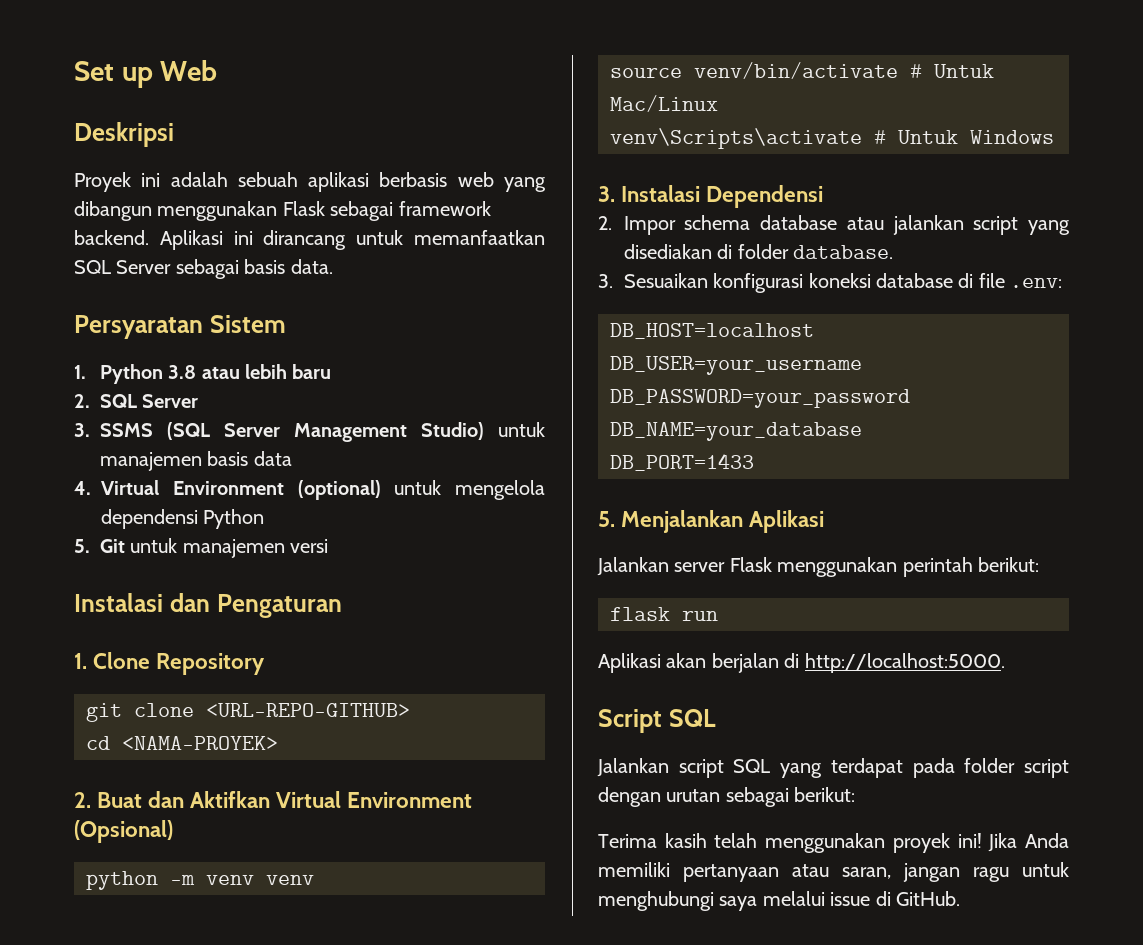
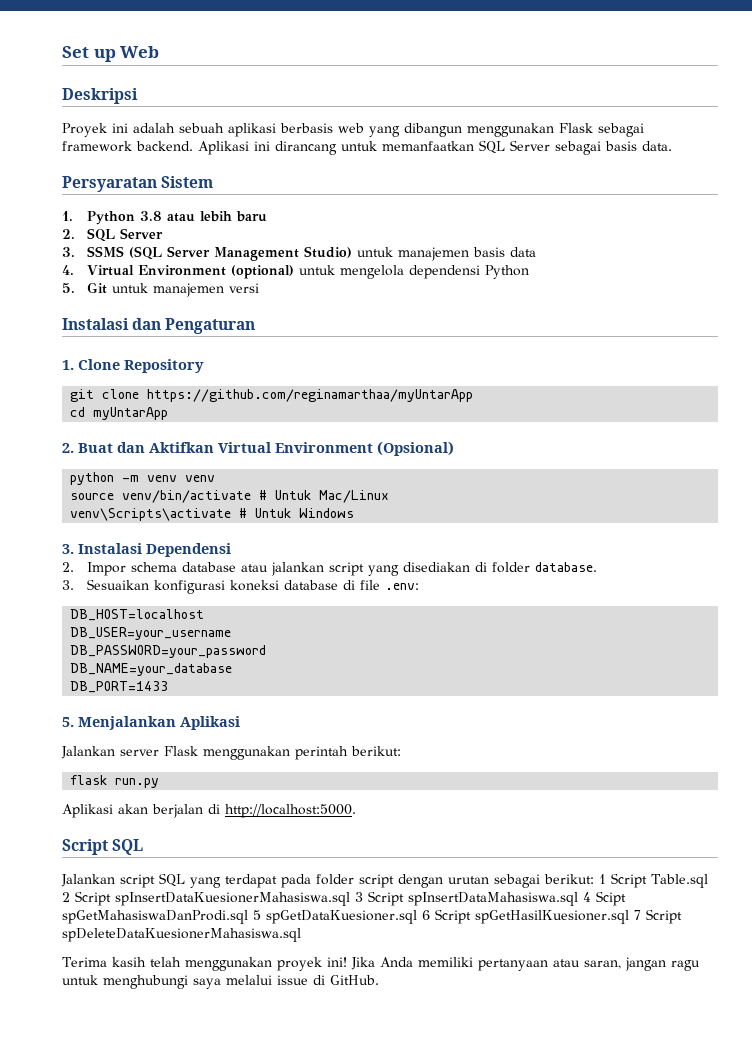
[206,703,410,717] <URL-REPO-GITHUB> -> [147,389,474,402] https://github.com/reginamarthaa/myUntarApp
[122,736,278,750] <NAMA-PROYEK> -> [93,407,169,420] myUntarApp
[682,611,718,621] run -> [115,778,160,788] run.py
(856, 794) none -> [599,873,708,888] [62,891,626,906] [62,909,682,924] [62,928,301,942] 1 Script Table.sql 2 Script spInsertDataKuesionerMahasiswa.sql 3 Script spInsertDataMahasiswa.sql 4 Scipt spGetMahasiswaDanProdi.sql 5 spGetDataKuesioner.sql 6 Script spGetHasilKuesioner.sql 7 Script spDeleteDataKuesionerMahasiswa.sql

